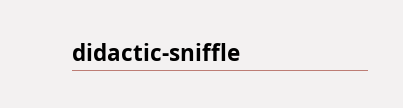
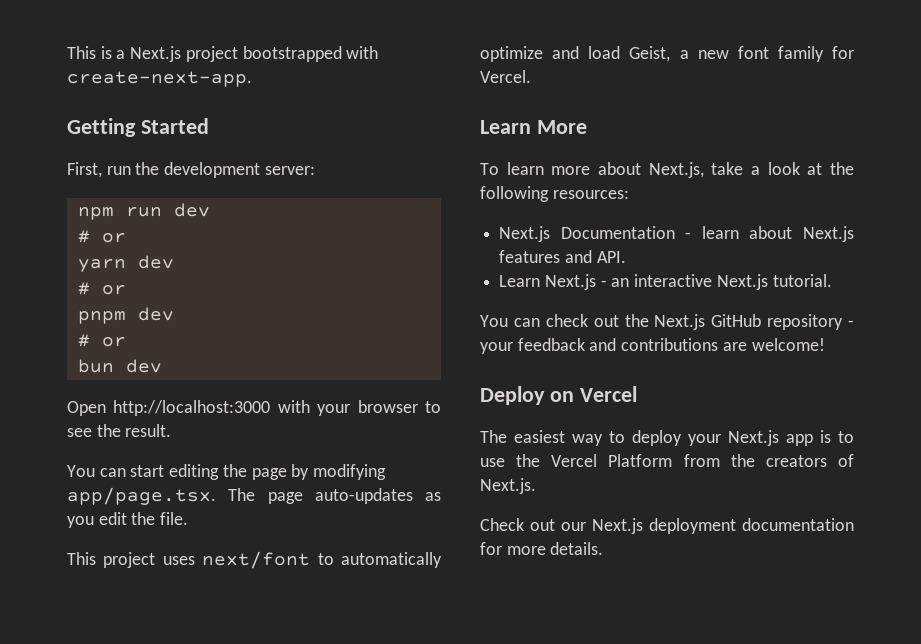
[72,43,240,61] didactic-sniffle -> [67,46,379,62] [67,71,252,87] [67,118,209,137] [67,162,315,178] [77,203,210,220] [77,230,126,243] [77,255,174,272] [77,282,126,295] [77,307,174,324] [77,334,126,347] [77,359,162,373] [67,400,441,416] [67,424,172,437] [67,464,387,480] [67,487,441,505] [67,512,189,528] [67,551,442,569] [480,46,854,62] [480,70,531,83] [480,120,587,134] [480,162,854,178] [480,186,629,202] [499,226,854,242] [499,250,626,263] [499,274,832,290] [480,314,854,330] [480,338,825,354] [480,386,637,405] [480,430,854,446] [480,454,854,467] [480,478,536,494] [480,518,854,534] [480,542,604,555] This is a Next.js project bootstrapped with create-next-app. // Getting Started // First, run the development server: // npm run dev // # or // yarn dev // # or // pnpm dev // # or // bun dev // Open http://localhost:3000 with your browser to see the result. // You can start editing the page by modifying app/page.tsx. The page auto-updates as you edit the file. // This project uses next/font to automatically optimize and load Geist, a new font family for Vercel. // Learn More // To learn more about Next.js, take a look at the following resources: // Next.js Documentation - learn about Next.js features and API. // Learn Next.js - an interactive Next.js tutorial. // You can check out the Next.js GitHub repository - your feedback and contributions are welcome! // Deploy on Vercel // The easiest way to deploy your Next.js app is to use the Vercel Platform from the creators of Next.js. // Check out our Next.js deployment documentation for more details.

